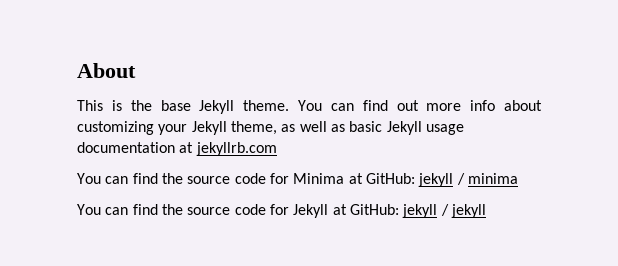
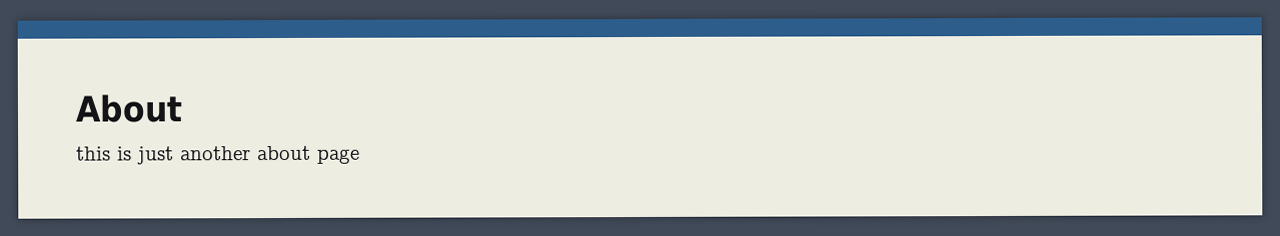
[77,100,542,114] [77,121,464,135] [77,142,277,156] [77,173,518,187] [77,204,486,218] This is the base Jekyll theme. You can find out more info about customizing your Jekyll theme, as well as basic Jekyll usage documentation at jekyllrb.com // You can find the source code for Minima at GitHub: jekyll / minima // You can find the source code for Jekyll at GitHub: jekyll / jekyll -> [76,145,360,165] this is just another about page

